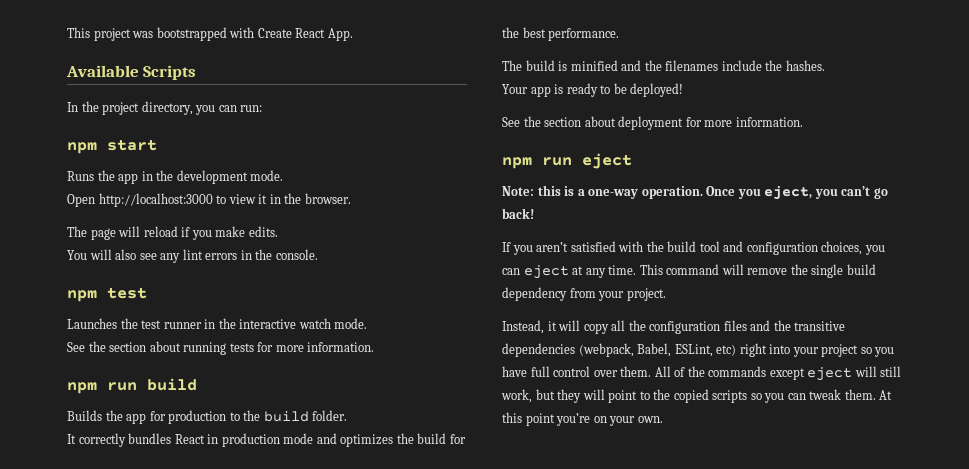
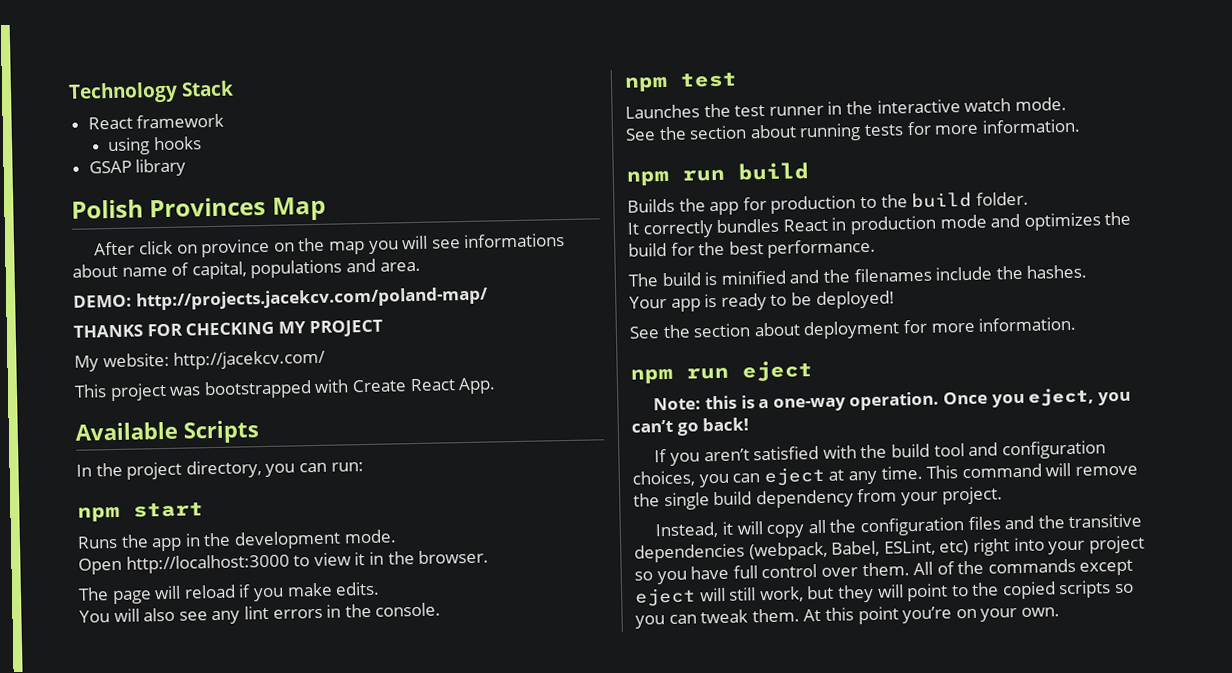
(67, 32) none -> [68,80,235,104] [87,113,225,130] [107,136,202,156] [88,158,187,177] [71,196,326,221] [94,232,566,258] [72,258,421,280] [73,286,488,311] [73,319,384,338] [74,349,327,372] Technology Stack // React framework // using hooks // GSAP library // Polish Provinces Map // After click on province on the map you will see informations about name of capital, populations and area. // DEMO: http://projects.jacekcv.com/poland-map/ // THANKS FOR CHECKING MY PROJECT // My website: http://jacekcv.com/ //

